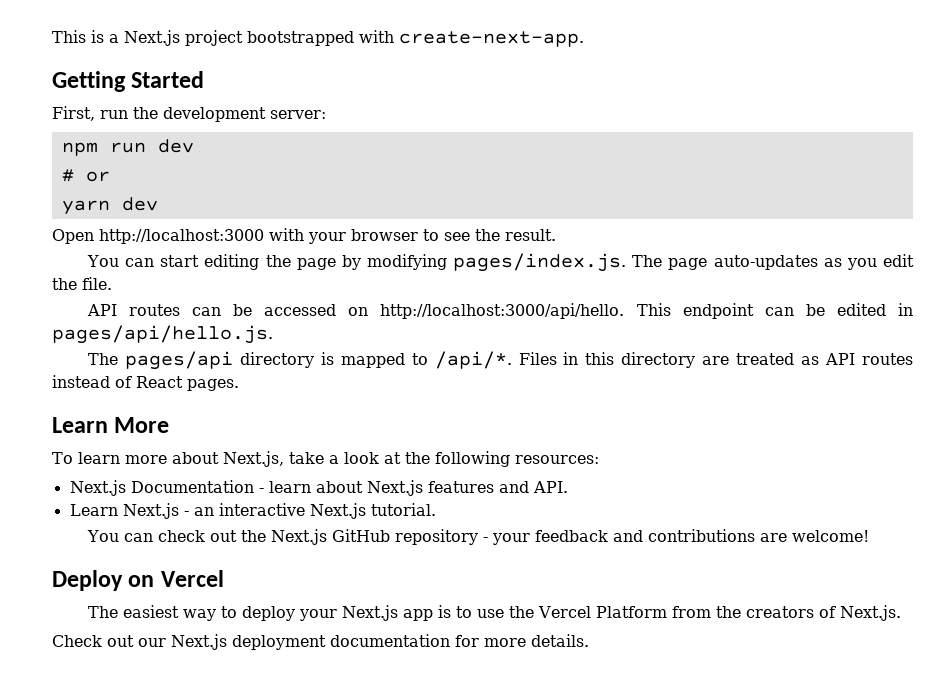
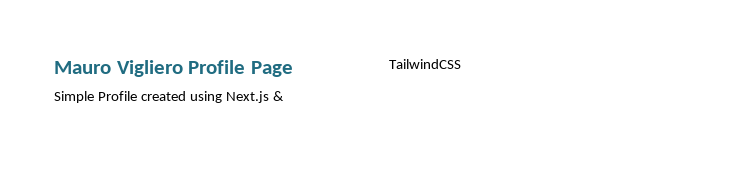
[52,30,584,47] [52,71,205,92] [52,106,326,122] [61,139,194,156] [61,169,110,182] [61,197,158,215] [52,228,556,244] [86,253,915,272] [52,277,112,290] [86,303,913,319] [52,325,273,344] [87,351,913,370] [52,375,239,391] [52,417,170,433] [52,451,599,467] [69,480,568,496] [69,503,436,519] [86,529,869,545] [52,570,224,591] [87,605,901,621] [52,634,589,650] This is a Next.js project bootstrapped with create-next-app. // Getting Started // First, run the development server: // npm run dev // # or // yarn dev // Open http://localhost:3000 with your browser to see the result. // You can start editing the page by modifying pages/index.js. The page auto-updates as you edit the file. // API routes can be accessed on http://localhost:3000/api/hello. This endpoint can be edited in pages/api/hello.js. // The pages/api directory is mapped to /api/*. Files in this directory are treated as API routes instead of React pages. // Learn More // To learn more about Next.js, take a look at the following resources: // Next.js Documentation - learn about Next.js features and API. // Learn Next.js - an interactive Next.js tutorial. // You can check out the Next.js GitHub repository - your feedback and contributions are welcome! // Deploy on Vercel // The easiest way to deploy your Next.js app is to use the Vercel Platform from the creators of Next.js. // Check out our Next.js deployment documentation for more details. -> [54,60,293,77] [54,91,284,103] [389,59,461,69] Mauro Vigliero Profile Page // Simple Profile created using Next.js & TailwindCSS

